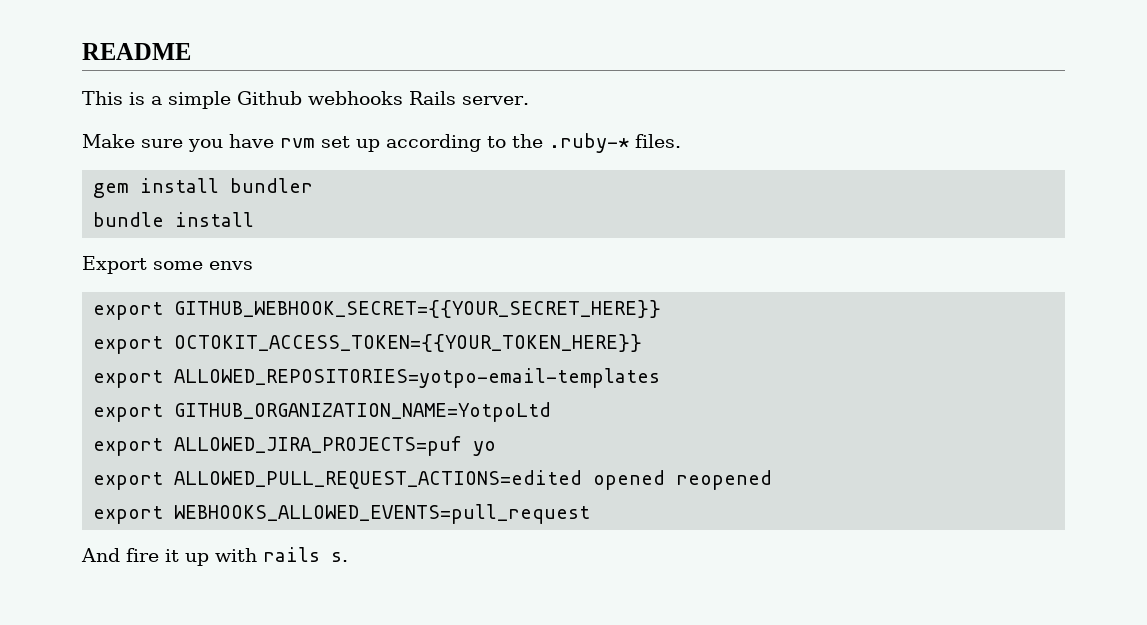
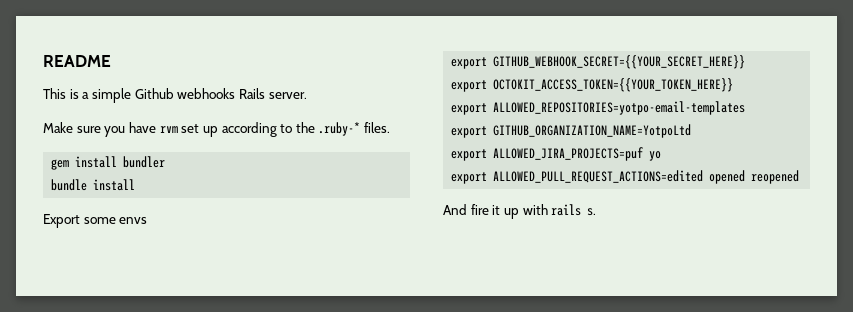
[93,504,591,524] // export WEBHOOKS_ALLOWED_EVENTS=pull_request -> (800, 177) none

